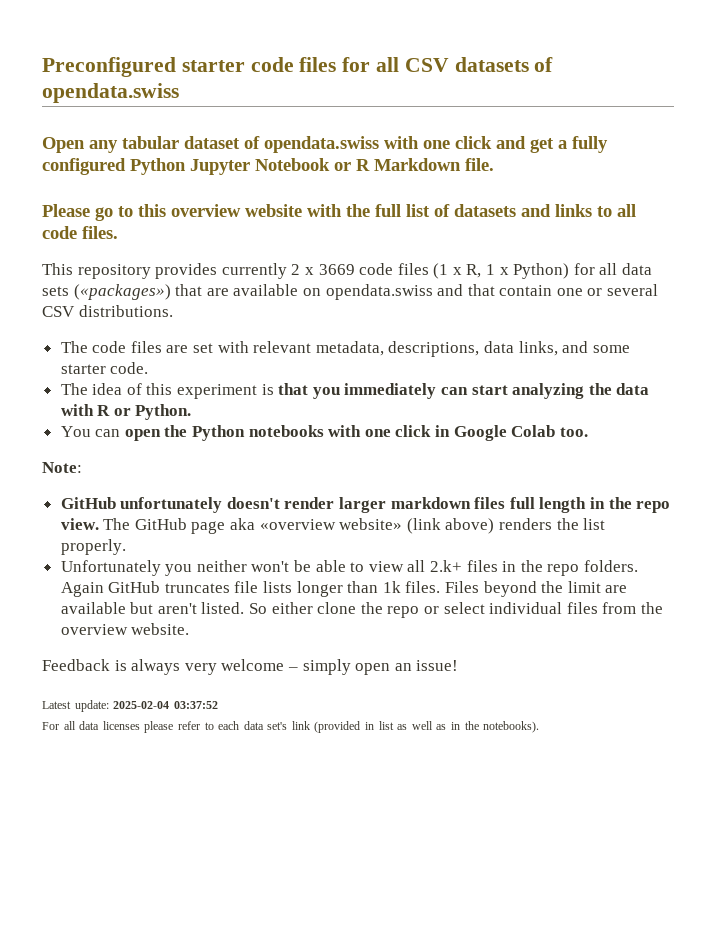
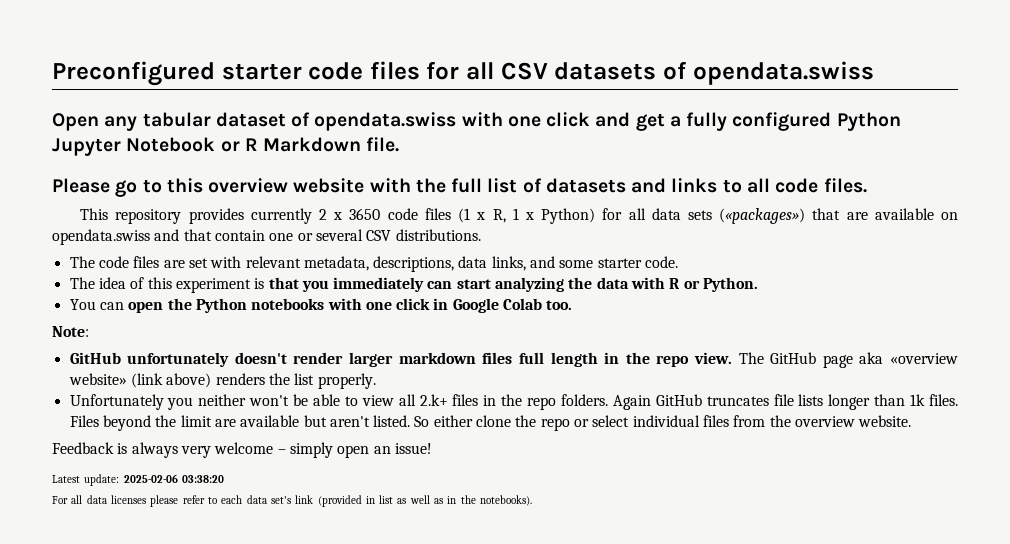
[318,264,355,275] 3669 -> [349,208,381,220] 3650
[113,701,218,709] 2025-02-04 03:37:52 -> [123,474,224,483] 2025-02-06 03:38:20

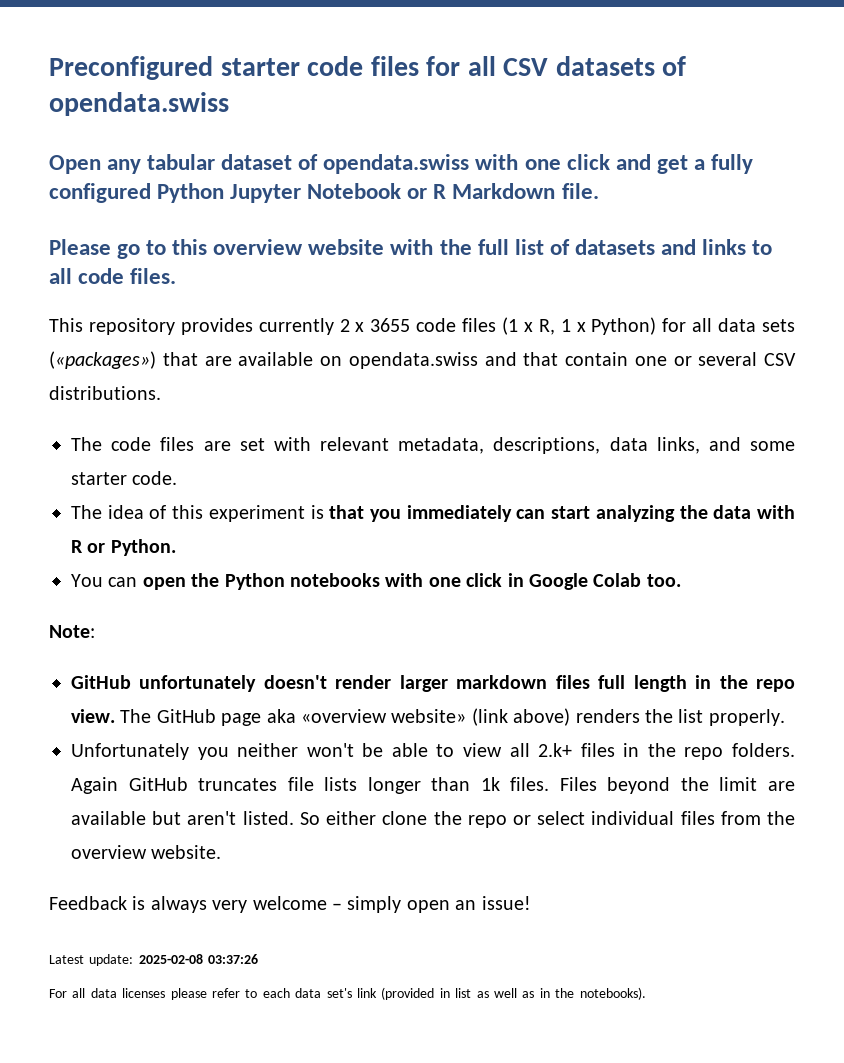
[349,208,381,220] 3650 -> [370,318,411,332] 3655
[123,474,224,483] 2025-02-06 03:38:20 -> [138,954,259,964] 2025-02-08 03:37:26

